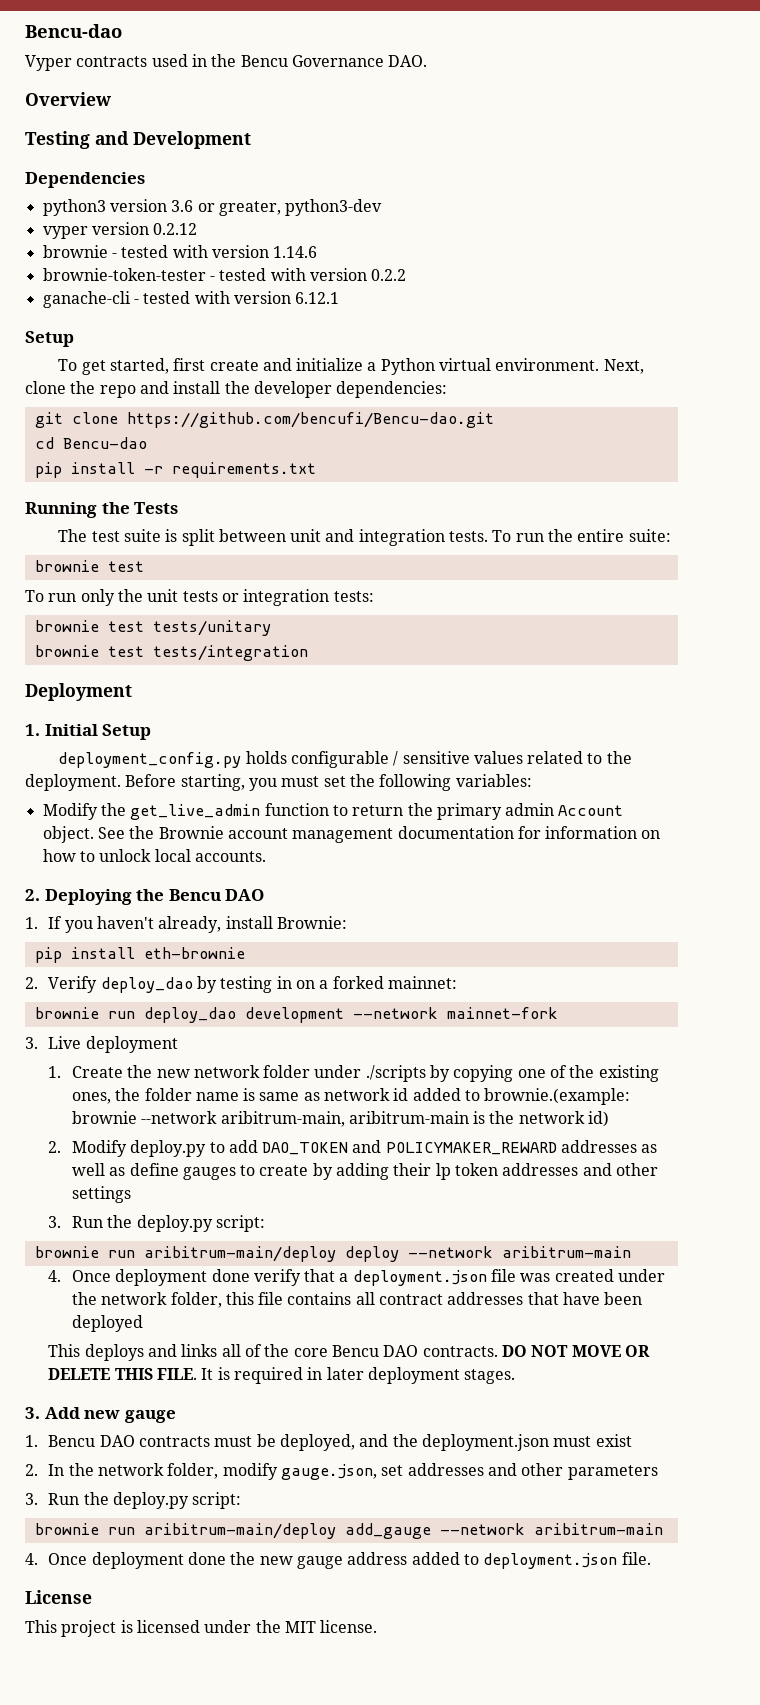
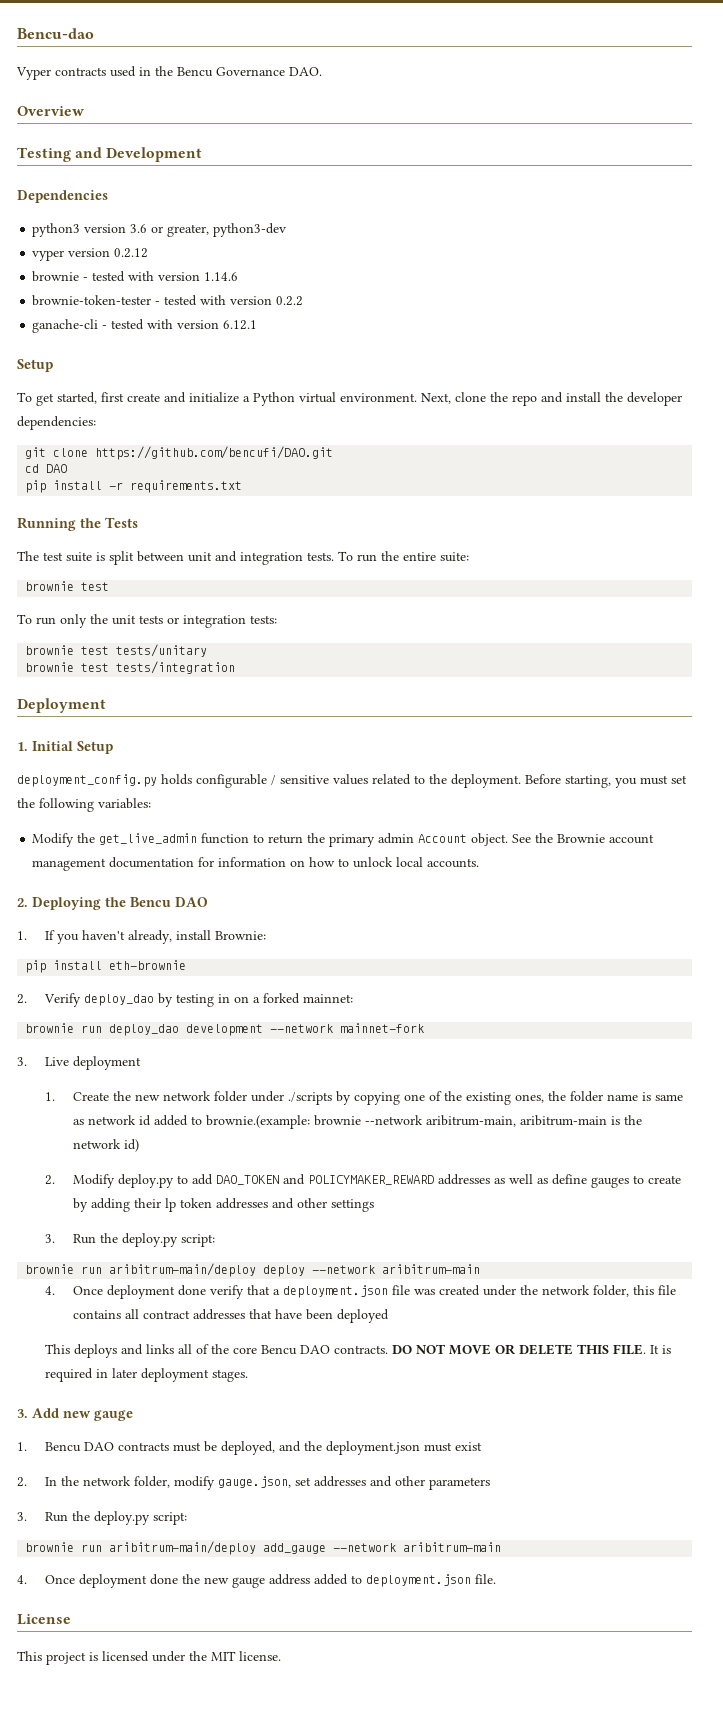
[126,412,494,428] https://github.com/bencufi/Bencu-dao.git -> [95,446,334,460] https://github.com/bencufi/DAO.git
[62,437,147,449] Bencu-dao -> [46,464,68,473] DAO

